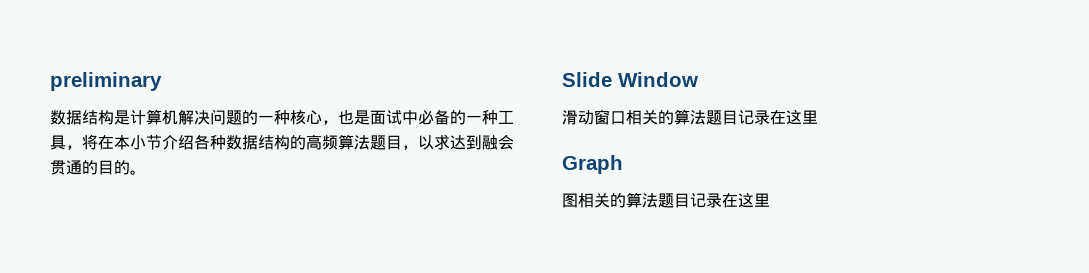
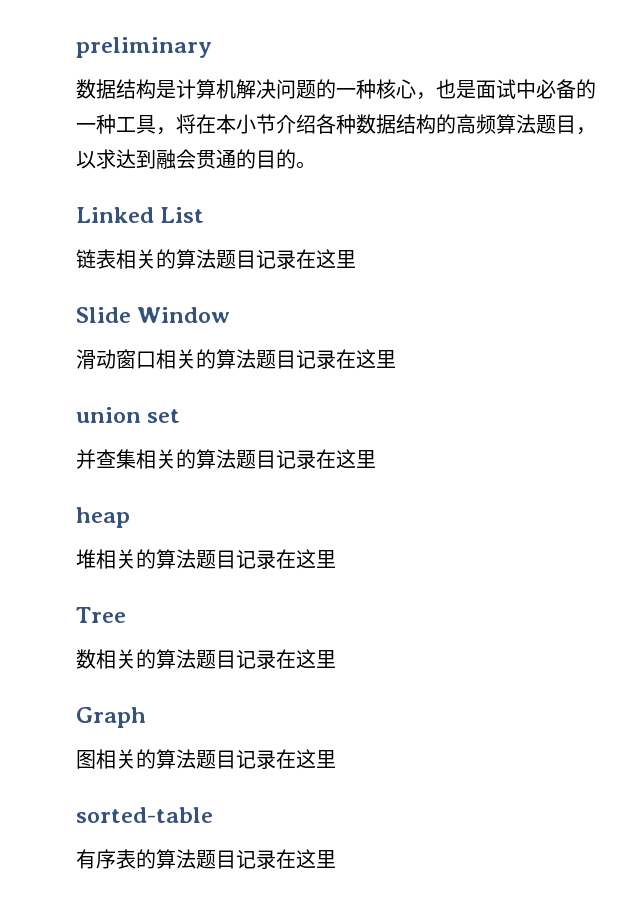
(146, 172) none -> [76,207,205,223] [76,249,356,269] // Linked List // 链表相关的算法题目记录在这里
(818, 117) none -> [76,407,181,423] [76,449,376,469] [76,507,130,528] [76,549,336,569] [76,607,126,623] [76,649,336,669] // union set // 并查集相关的算法题目记录在这里 // heap // 堆相关的算法题目记录在这里 // Tree // 数相关的算法题目记录在这里
(770, 200) none -> [76,807,213,823] [76,849,336,869] // sorted-table // 有序表的算法题目记录在这里

